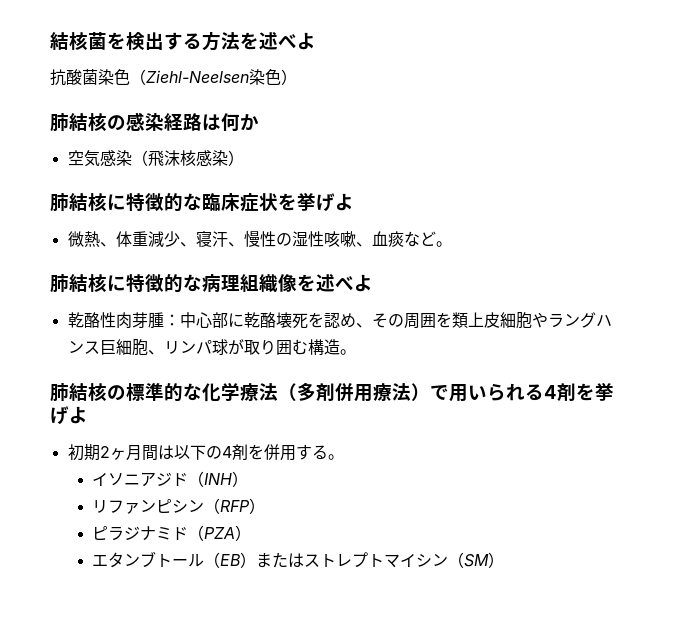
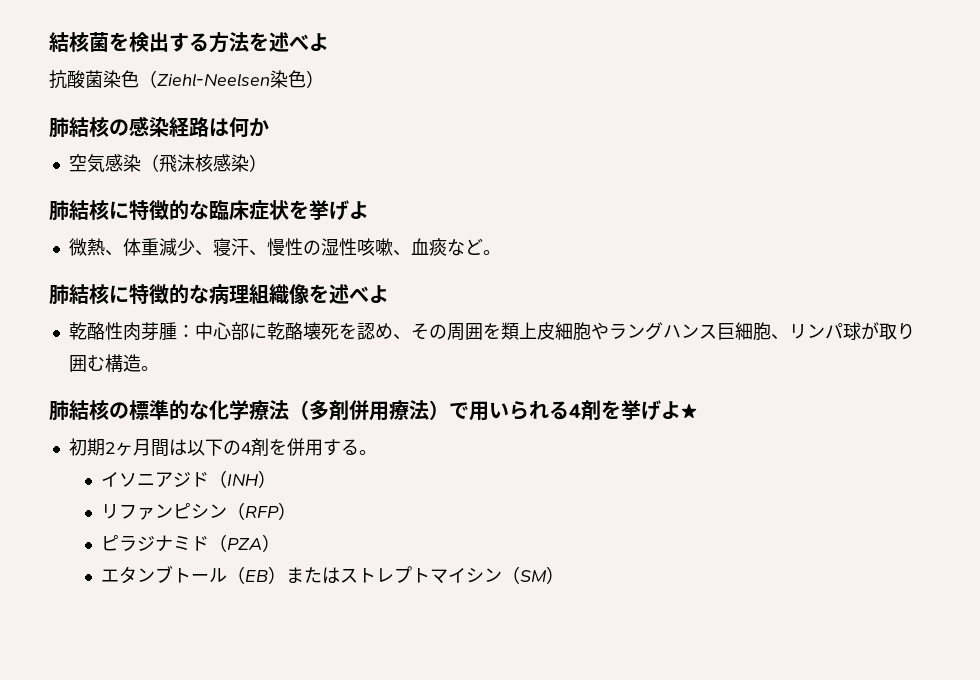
(88, 415) none -> [681,404,697,419] ★

